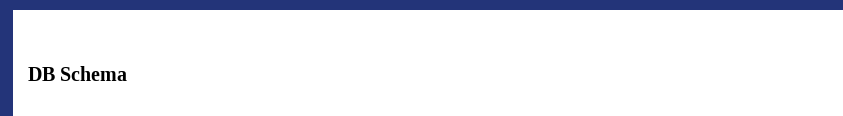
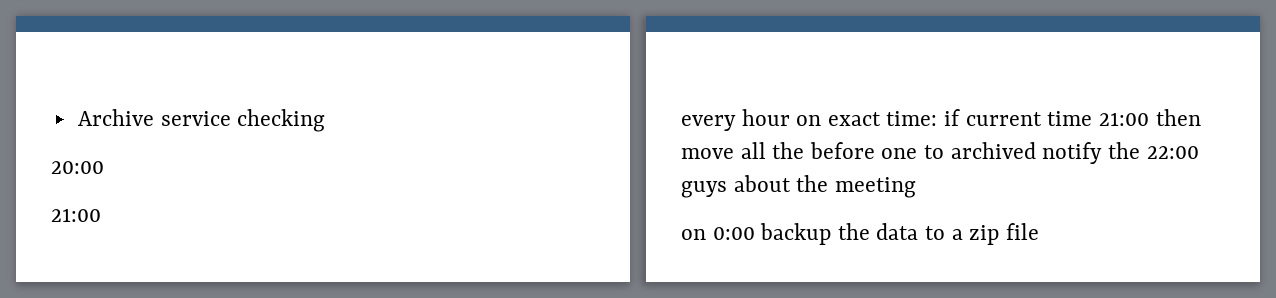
[28,66,128,81] DB Schema -> [77,109,326,132] [51,161,104,174] [51,208,101,222] [681,109,1201,131] [681,142,1199,164] [681,175,916,198] [681,223,1039,245] Archive service checking // 20:00 // 21:00 // every hour on exact time: if current time 21:00 then move all the before one to archived notify the 22:00 guys about the meeting // on 0:00 backup the data to a zip file

